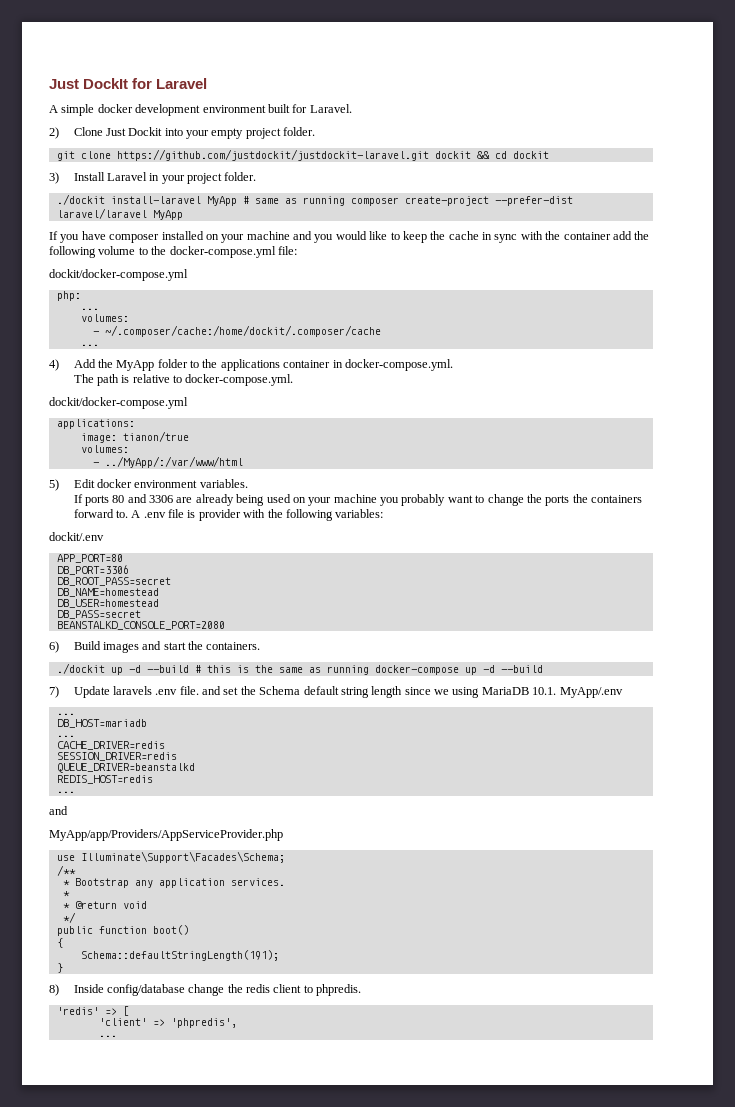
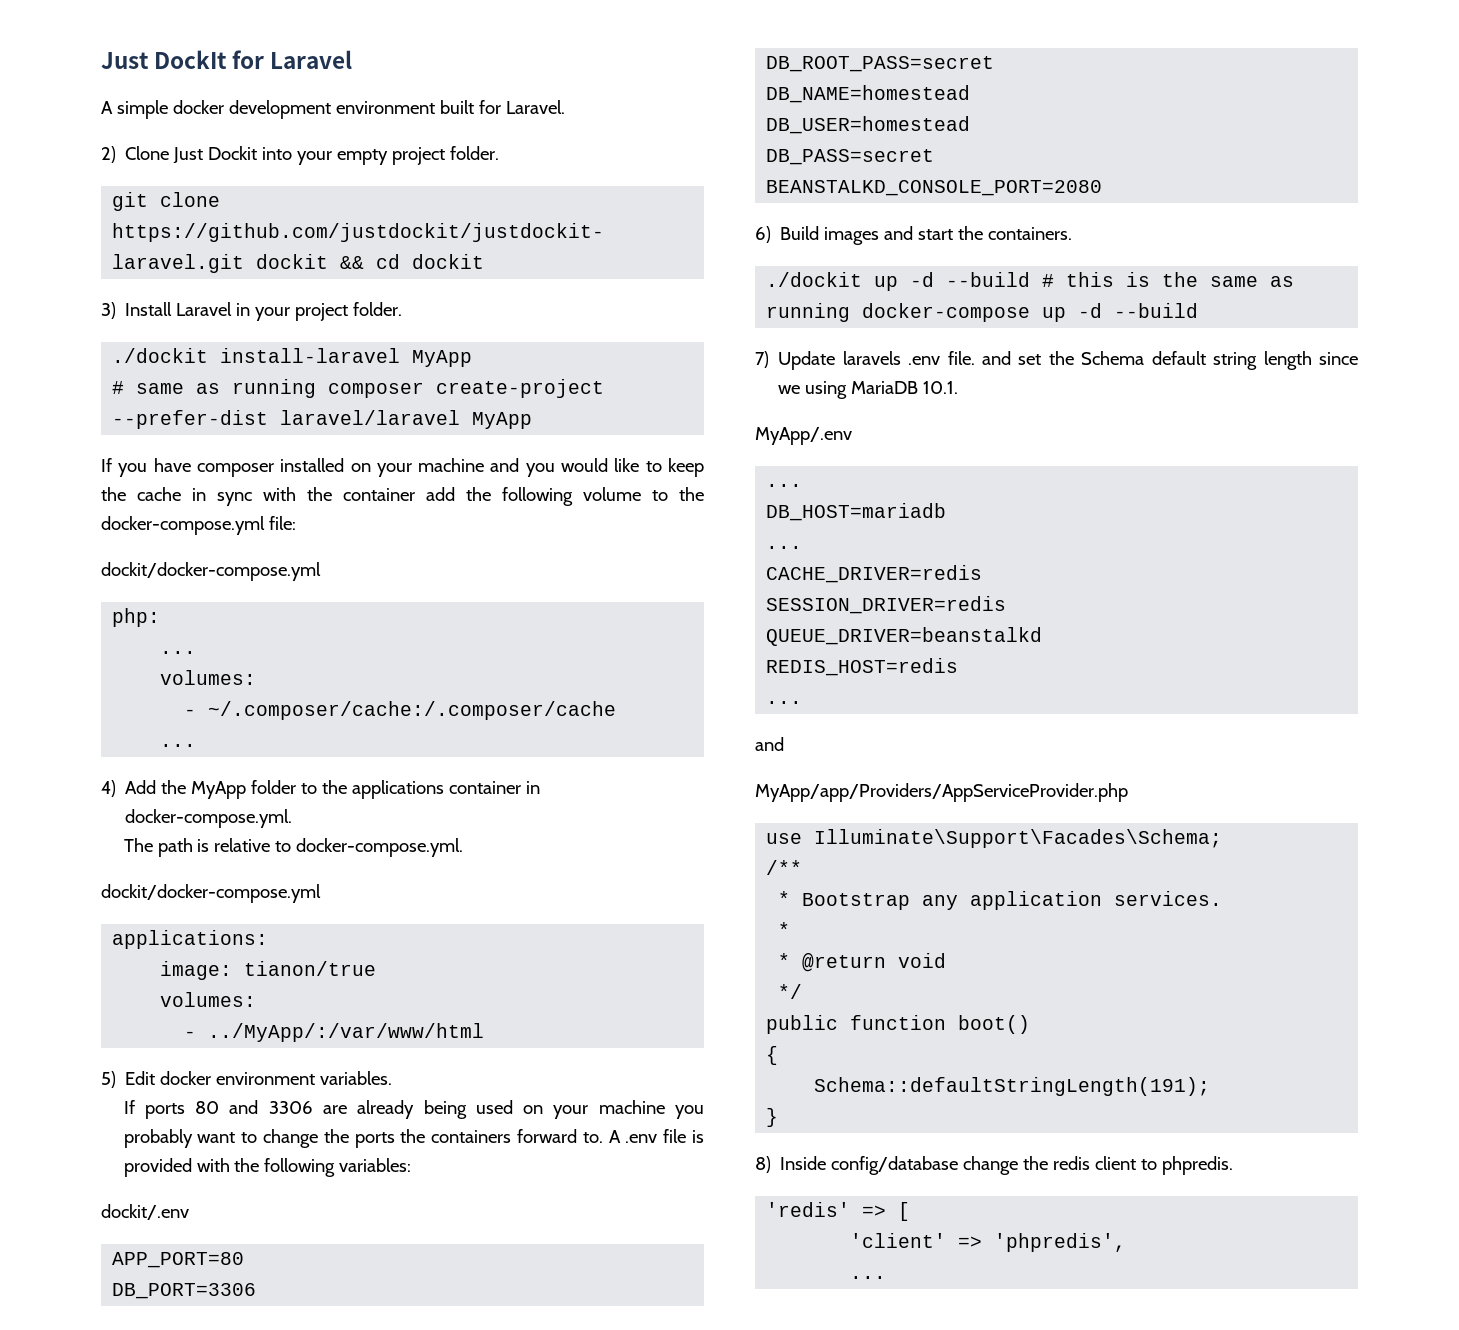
(237, 201) none -> (473, 358) //
[104,325,381,337] ~/.composer/cache:/home/dockit/.composer/cache -> [208,701,617,720] ~/.composer/cache:/.composer/cache
[198,509,241,521] provider -> [123,1158,192,1177] provided
(557, 691) none -> (959, 387) //

